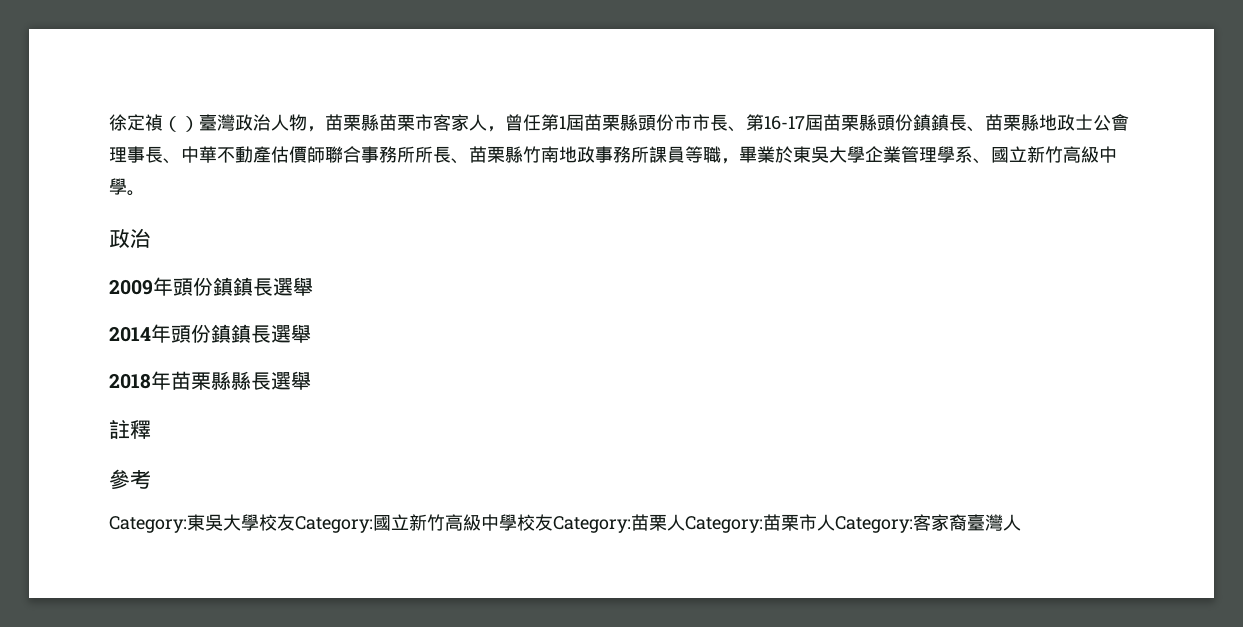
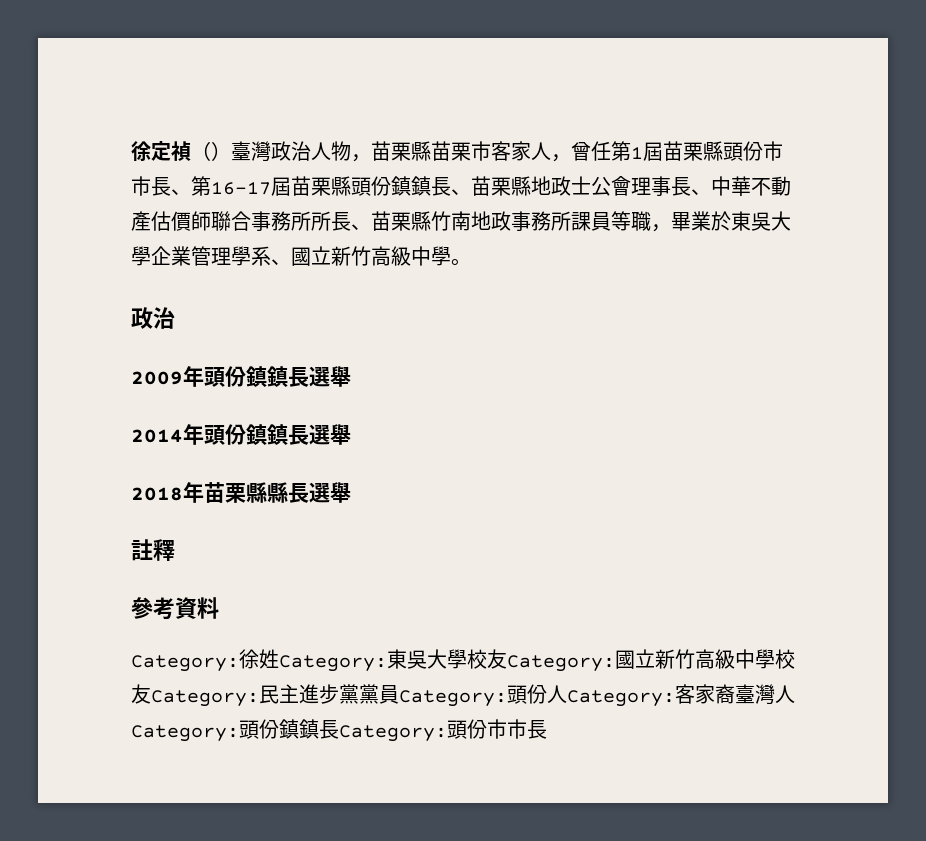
[109,516,187,533] // Category: -> [175,597,219,619] [131,649,387,672] 資料 // Category:徐姓Category:
[631,514,817,533] 苗栗人Category:苗栗市 -> [259,684,547,707] 民主進步黨黨員Category:頭份
(1021, 522) none -> [131,719,547,742] Category:頭份鎮鎮長Category:頭份市市長

